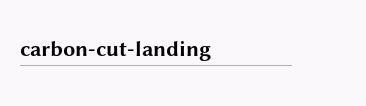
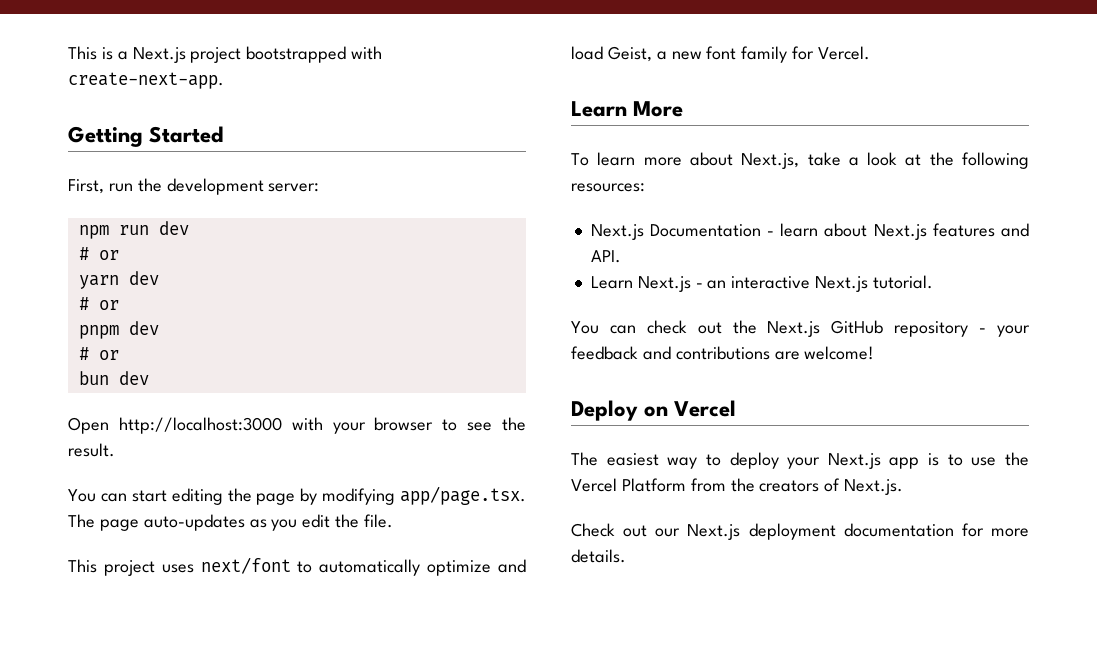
[20,40,211,61] carbon-cut-landing -> [68,46,383,63] [68,72,224,89] [68,126,225,147] [68,178,320,195] [78,221,189,239] [78,247,119,260] [78,271,159,289] [78,297,119,310] [78,321,159,339] [78,347,119,360] [78,371,149,385] [68,417,527,434] [68,443,115,457] [68,486,526,505] [68,514,394,531] [68,557,526,576] [571,46,871,63] [571,101,684,117] [571,152,1029,169] [571,183,645,192] [590,223,1029,240] [590,250,621,263] [590,275,933,292] [571,320,1030,337] [571,346,875,360] [571,400,737,421] [571,452,1029,469] [571,478,904,495] [571,523,1029,540] [571,549,626,563] This is a Next.js project bootstrapped with create-next-app. // Getting Started // First, run the development server: // npm run dev // # or // yarn dev // # or // pnpm dev // # or // bun dev // Open http://localhost:3000 with your browser to see the result. // You can start editing the page by modifying app/page.tsx. The page auto-updates as you edit the file. // This project uses next/font to automatically optimize and load Geist, a new font family for Vercel. // Learn More // To learn more about Next.js, take a look at the following resources: // Next.js Documentation - learn about Next.js features and API. // Learn Next.js - an interactive Next.js tutorial. // You can check out the Next.js GitHub repository - your feedback and contributions are welcome! // Deploy on Vercel // The easiest way to deploy your Next.js app is to use the Vercel Platform from the creators of Next.js. // Check out our Next.js deployment documentation for more details.

